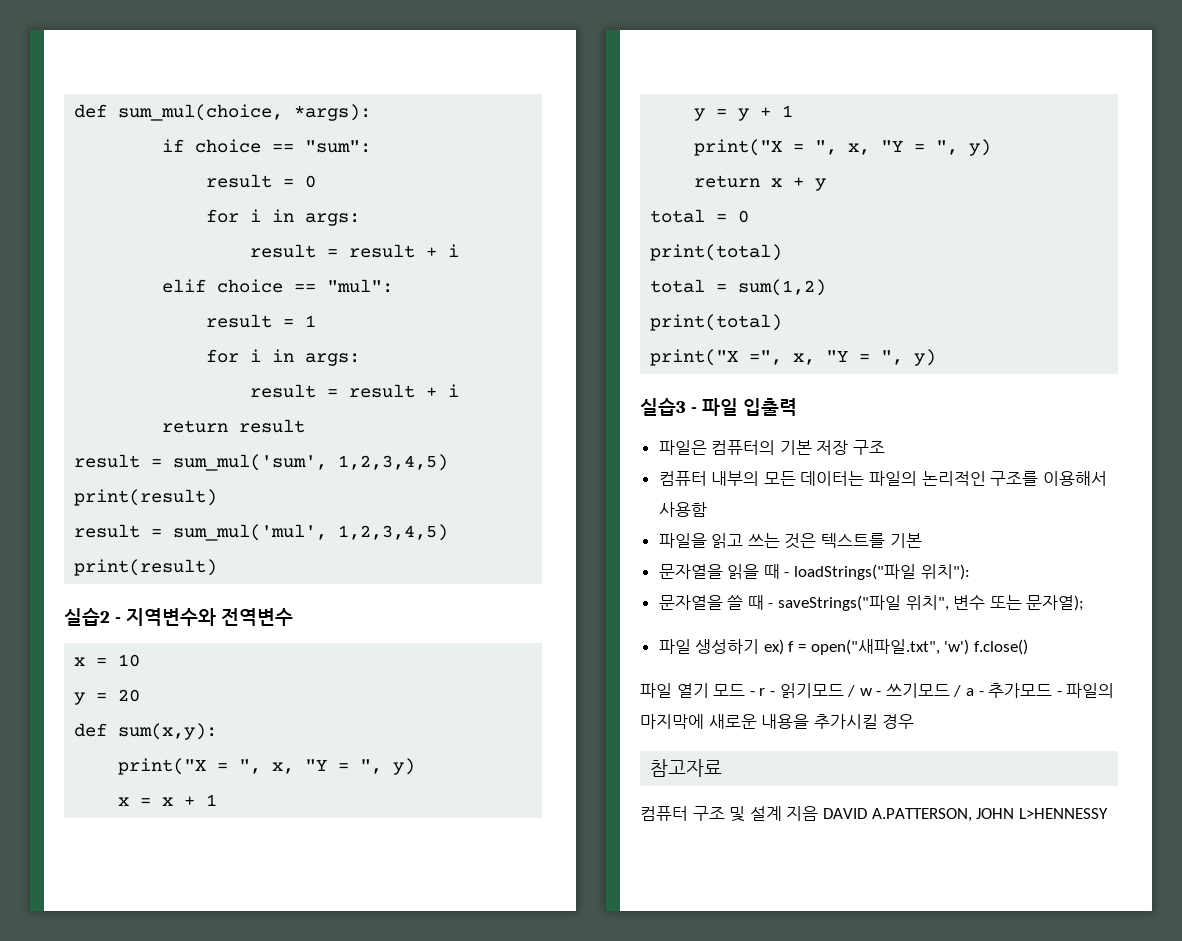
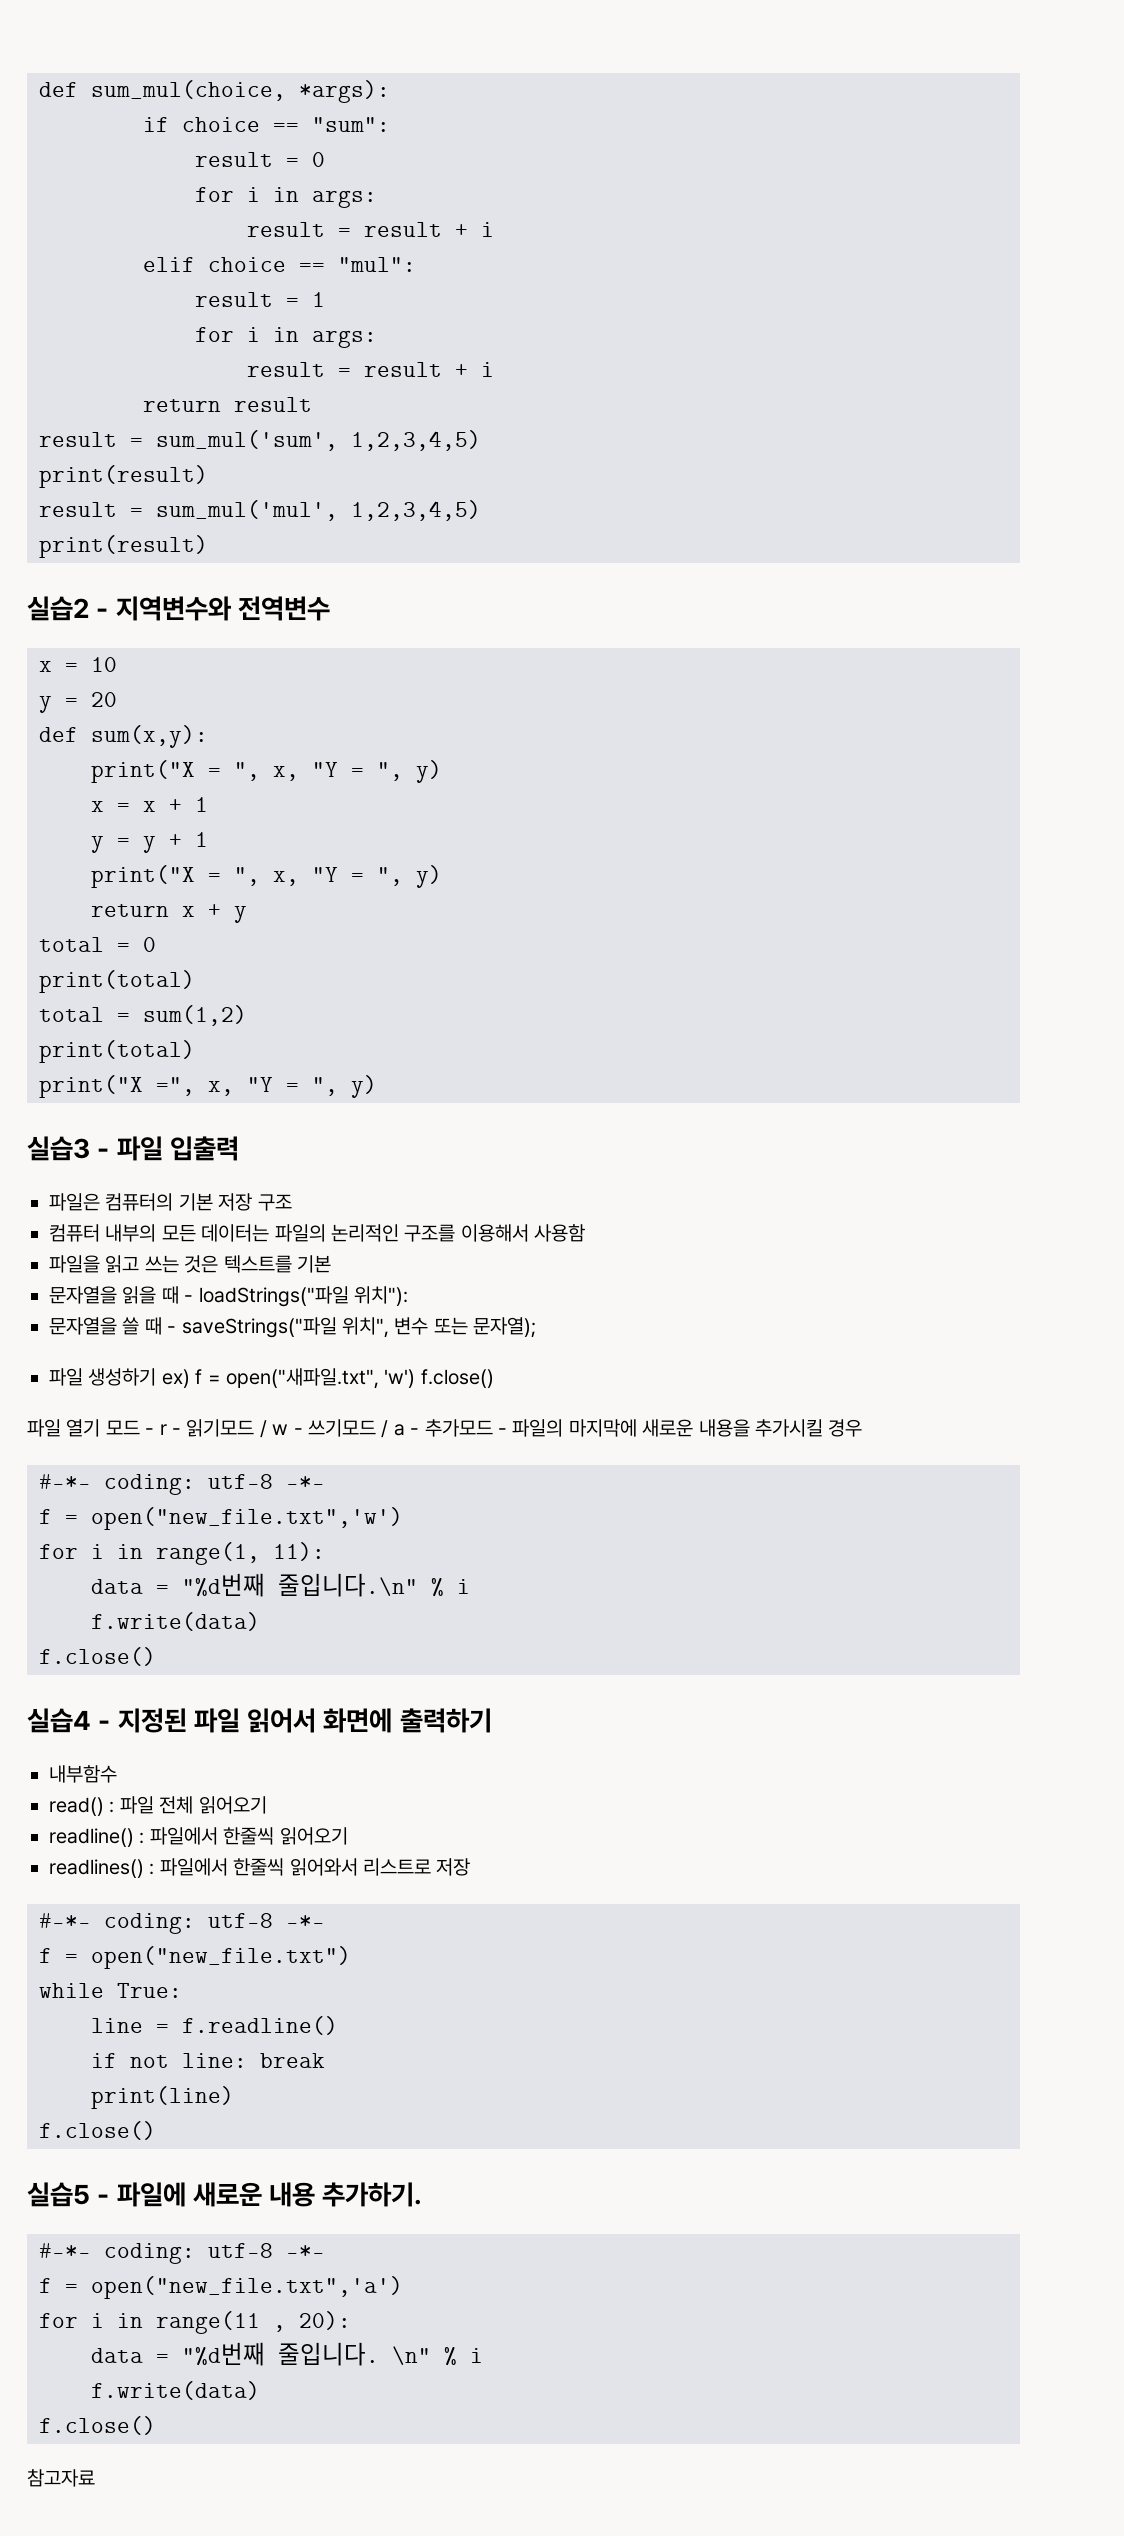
[650,759,723,777] [640,806,1108,822] 참고자료 // 컴퓨터 구조 및 설계 지음 DAVID A.PATTERSON, JOHN L>HENNESSY -> [39,1474,325,1495] [39,1507,403,1530] [39,1542,325,1565] [91,1573,470,1597] [91,1612,260,1631] [39,1647,156,1666] [27,1708,492,1733] [49,1765,117,1783] [49,1796,267,1816] [49,1827,348,1847] [49,1858,471,1878] [39,1913,325,1934] [39,1946,351,1969] [39,1983,182,1998] [91,2016,338,2035] [91,2053,325,2068] [91,2086,234,2109] [39,2121,156,2140] [27,2182,423,2207] [39,2243,325,2264] [39,2276,403,2299] [39,2311,351,2334] [91,2342,483,2366] [91,2381,260,2400] [39,2416,156,2435] [27,2469,95,2487] #-*- coding: utf-8 -*- // f = open("new_file.txt",'w') // for i in range(1, 11): // data = "%d번째 줄입니다.\n" % i // f.write(data) // f.close() // 실습4 - 지정된 파일 읽어서 화면에 출력하기 // 내부함수 // read() : 파일 전체 읽어오기 // readline() : 파일에서 한줄씩 읽어오기 // readlines() : 파일에서 한줄씩 읽어와서 리스트로 저장 // #-*- coding: utf-8 -*- // f = open("new_file.txt") // while True: // line = f.readline() // if not line: break // print(line) // f.close() // 실습5 - 파일에 새로운 내용 추가하기. // #-*- coding: utf-8 -*- // f = open("new_file.txt",'a') // for i in range(11 , 20): // data = "%d번째 줄입니다. \n" % i // f.write(data) // f.close() // 참고자료

